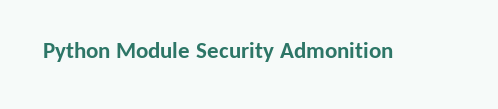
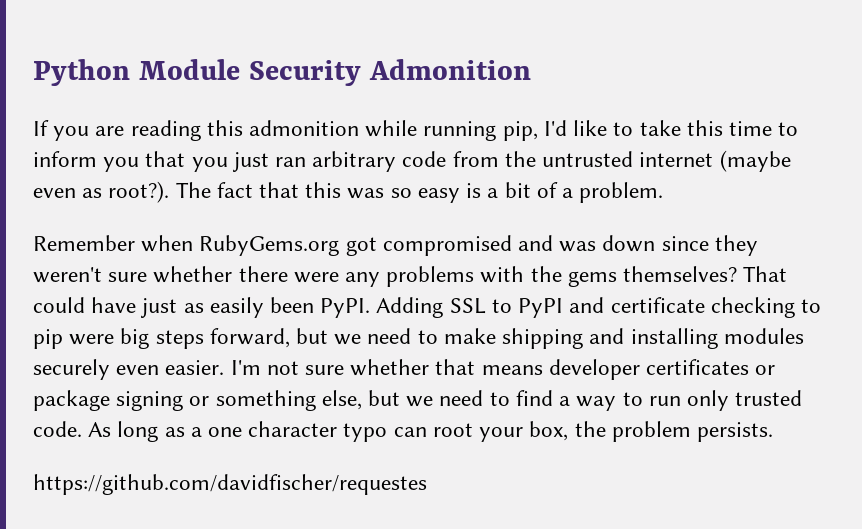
(394, 50) none -> [33,120,799,141] [33,150,791,172] [33,181,664,203] [33,235,758,256] [33,266,788,287] [33,297,821,318] [33,328,804,349] [33,359,776,380] [33,390,803,411] [33,421,773,442] [33,474,427,495] // If you are reading this admonition while running pip, I'd like to take this time to inform you that you just ran arbitrary code from the untrusted internet (maybe even as root?). The fact that this was so easy is a bit of a problem. // Remember when RubyGems.org got compromised and was down since they weren't sure whether there were any problems with the gems themselves? That could have just as easily been PyPI. Adding SSL to PyPI and certificate checking to pip were big steps forward, but we need to make shipping and installing modules securely even easier. I'm not sure whether that means developer certificates or package signing or something else, but we need to find a way to run only trusted code. As long as a one character typo can root your box, the problem persists. // https://github.com/davidfischer/requestes

